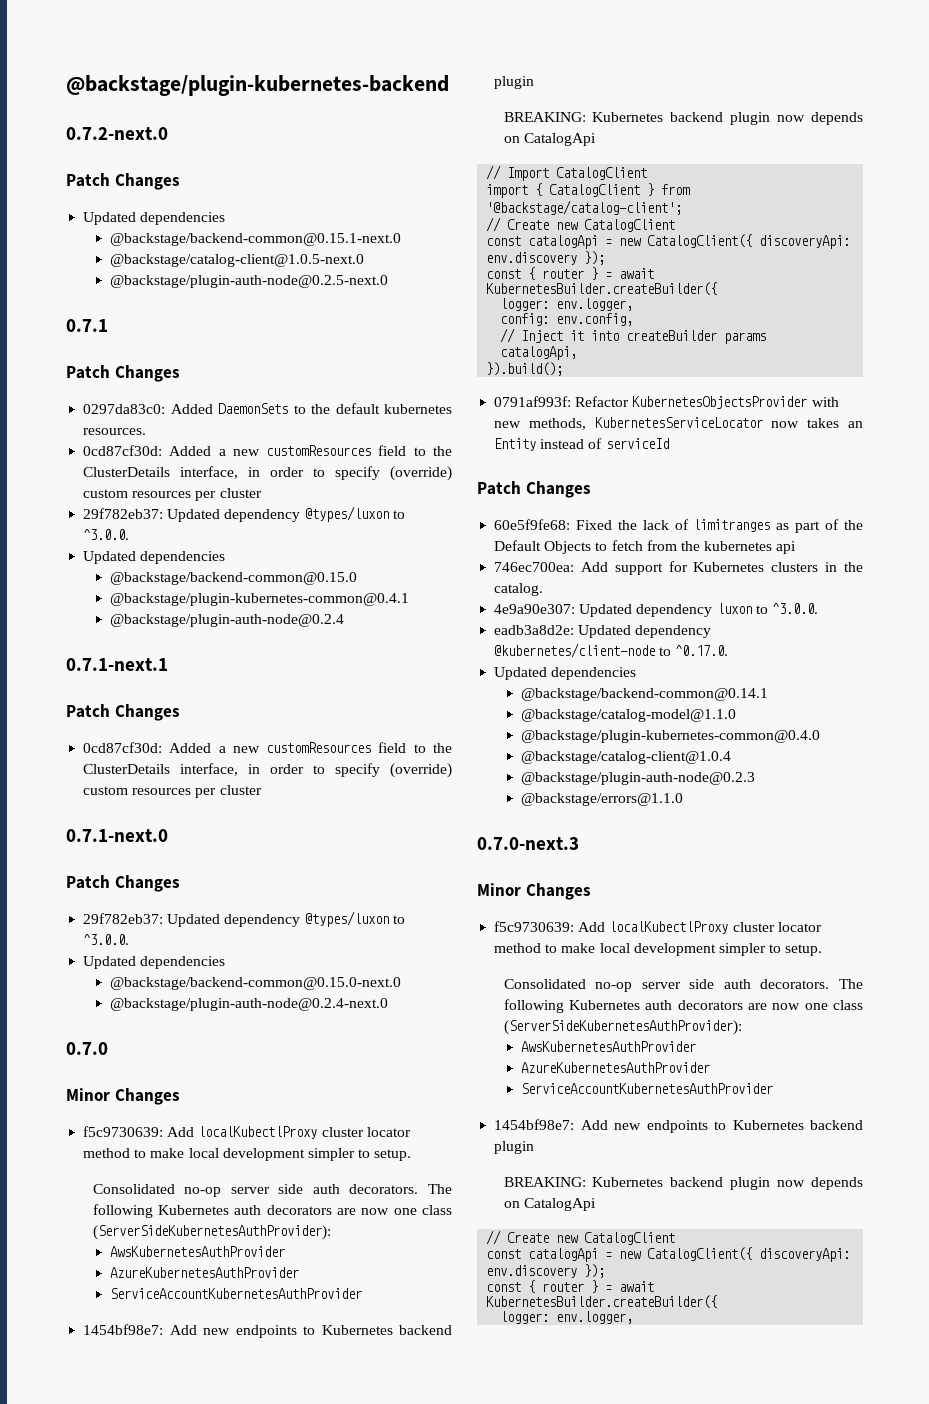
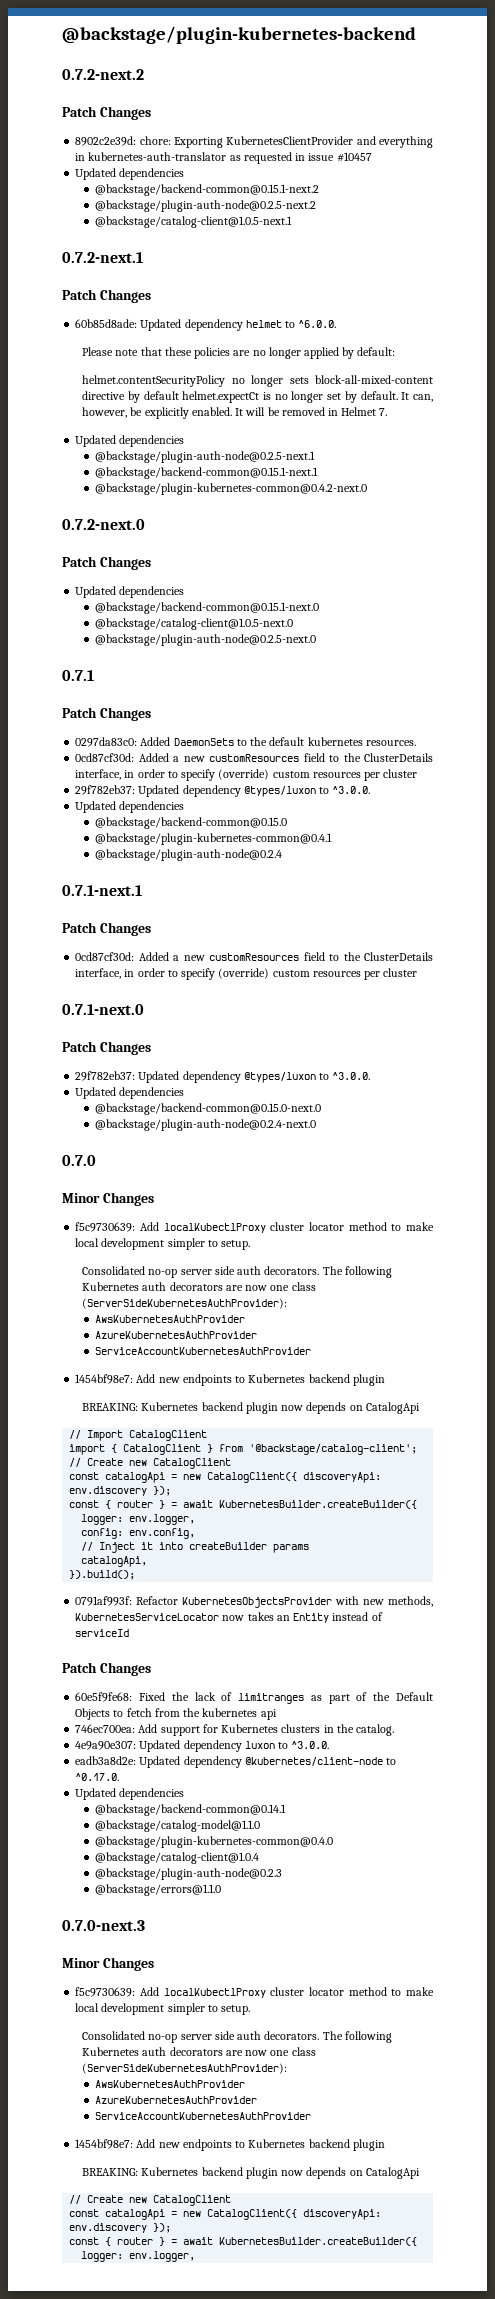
(449, 85) none -> [62,69,144,80] [62,106,151,120] [75,136,433,148] [75,152,372,164] [75,168,185,180] [95,184,320,196] [95,200,317,212] [95,216,293,228] [62,252,143,263] [62,289,151,303] [75,319,337,331] [82,347,396,359] [82,375,434,387] [82,391,434,403] [82,407,388,419] [75,435,185,447] [95,451,316,463] [95,467,319,479] [95,483,368,495] // 0.7.2-next.2 // Patch Changes // 8902c2e39d: chore: Exporting KubernetesClientProvider and everything in kubernetes-auth-translator as requested in issue #10457 // Updated dependencies // @backstage/backend-common@0.15.1-next.2 // @backstage/plugin-auth-node@0.2.5-next.2 // @backstage/catalog-client@1.0.5-next.1 // 0.7.2-next.1 // Patch Changes // 60b85d8ade: Updated dependency helmet to ^6.0.0. // Please note that these policies are no longer applied by default: // helmet.contentSecurityPolicy no longer sets block-all-mixed-content directive by default helmet.expectCt is no longer set by default. It can, however, be explicitly enabled. It will be removed in Helmet 7. // Updated dependencies // @backstage/plugin-auth-node@0.2.5-next.1 // @backstage/backend-common@0.15.1-next.1 // @backstage/plugin-kubernetes-common@0.4.2-next.0

